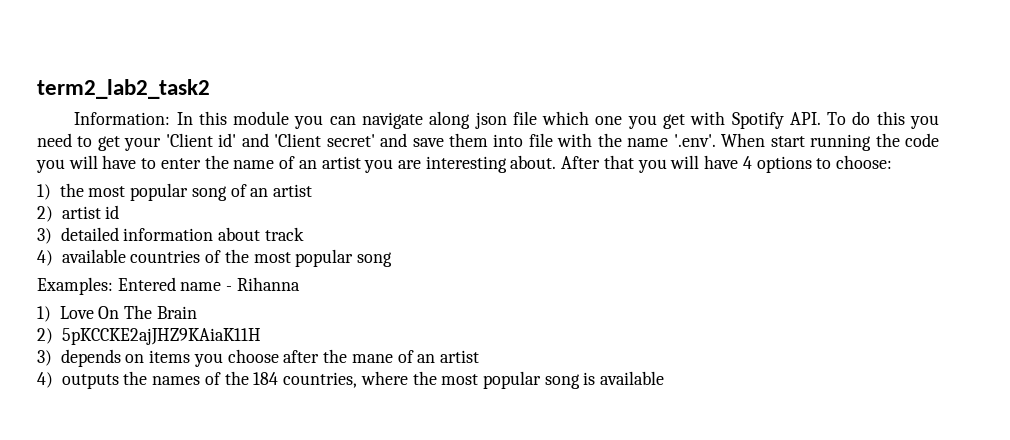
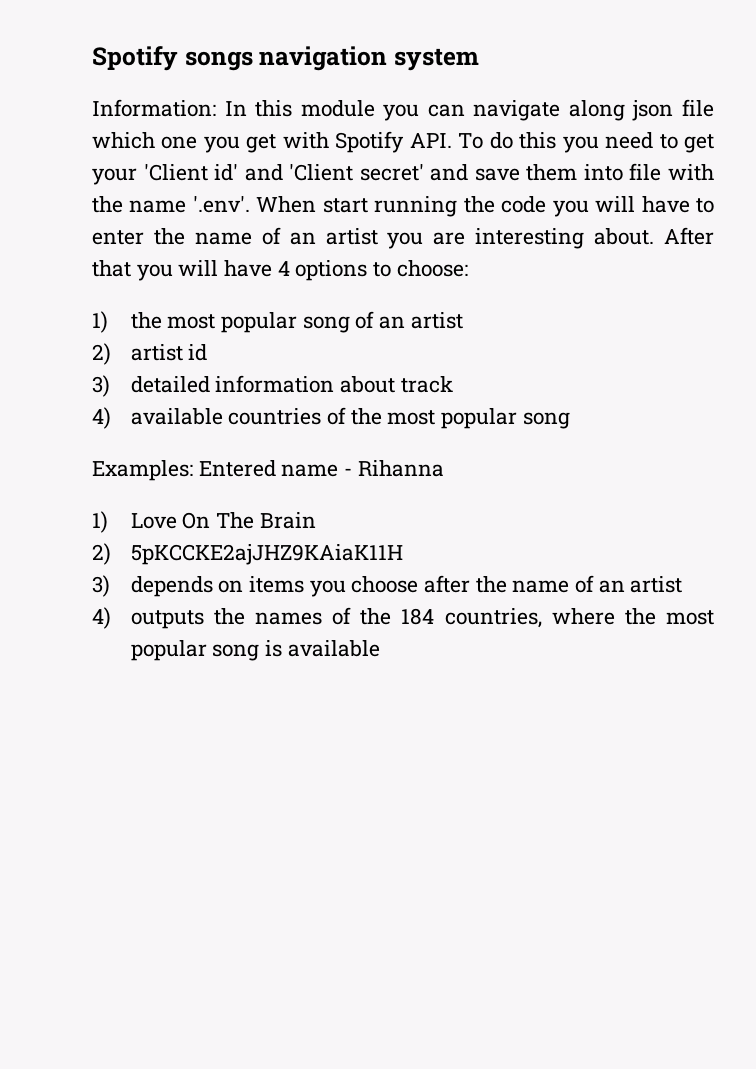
[37,79,210,99] term2_lab2_task2 -> [92,46,479,71] Spotify songs navigation system
[351,354,393,363] mane -> [512,580,570,593] name

